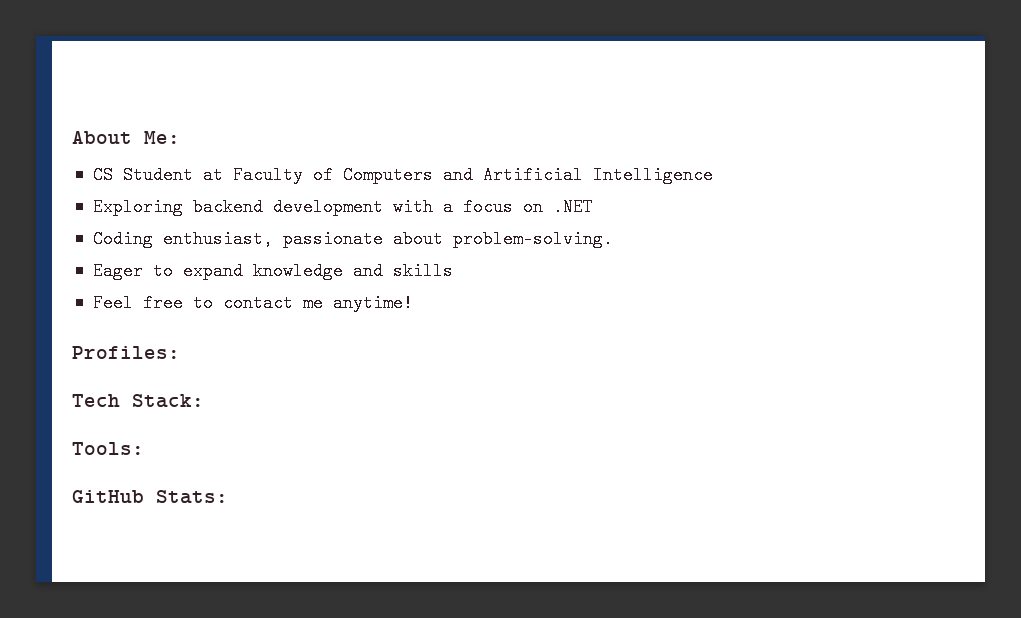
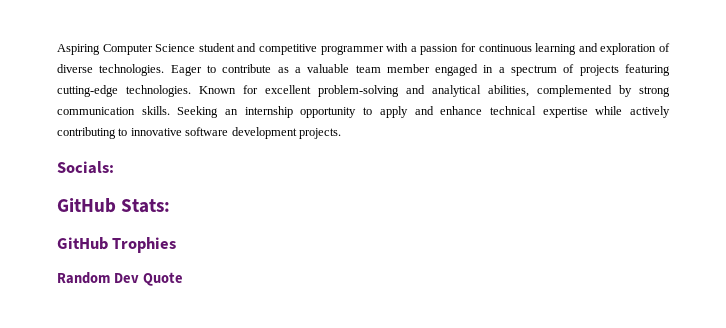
[72,131,180,144] [92,166,713,184] [92,198,593,216] [92,230,613,248] [92,262,453,280] [92,294,413,312] [72,346,180,359] [72,394,204,408] [72,442,144,455] [72,490,228,504] About Me: // CS Student at Faculty of Computers and Artificial Intelligence // Exploring backend development with a focus on .NET // Coding enthusiast, passionate about problem-solving. // Eager to expand knowledge and skills // Feel free to contact me anytime! // Profiles: // Tech Stack: // Tools: // GitHub Stats: -> [57,43,671,55] [57,64,670,76] [57,85,670,97] [57,106,670,118] [57,127,341,139] [57,161,114,174] [57,198,171,213] [57,237,177,253] [57,272,183,286] Aspiring Computer Science student and competitive programmer with a passion for continuous learning and exploration of diverse technologies. Eager to contribute as a valuable team member engaged in a spectrum of projects featuring cutting-edge technologies. Known for excellent problem-solving and analytical abilities, complemented by strong communication skills. Seeking an internship opportunity to apply and enhance technical expertise while actively contributing to innovative software development projects. // Socials: // GitHub Stats: // GitHub Trophies // Random Dev Quote

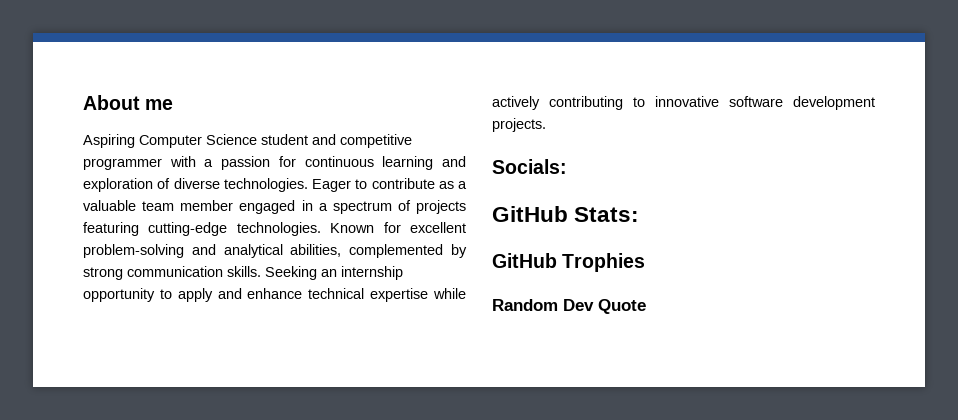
(57, 49) none -> [83,95,174,110] About me //

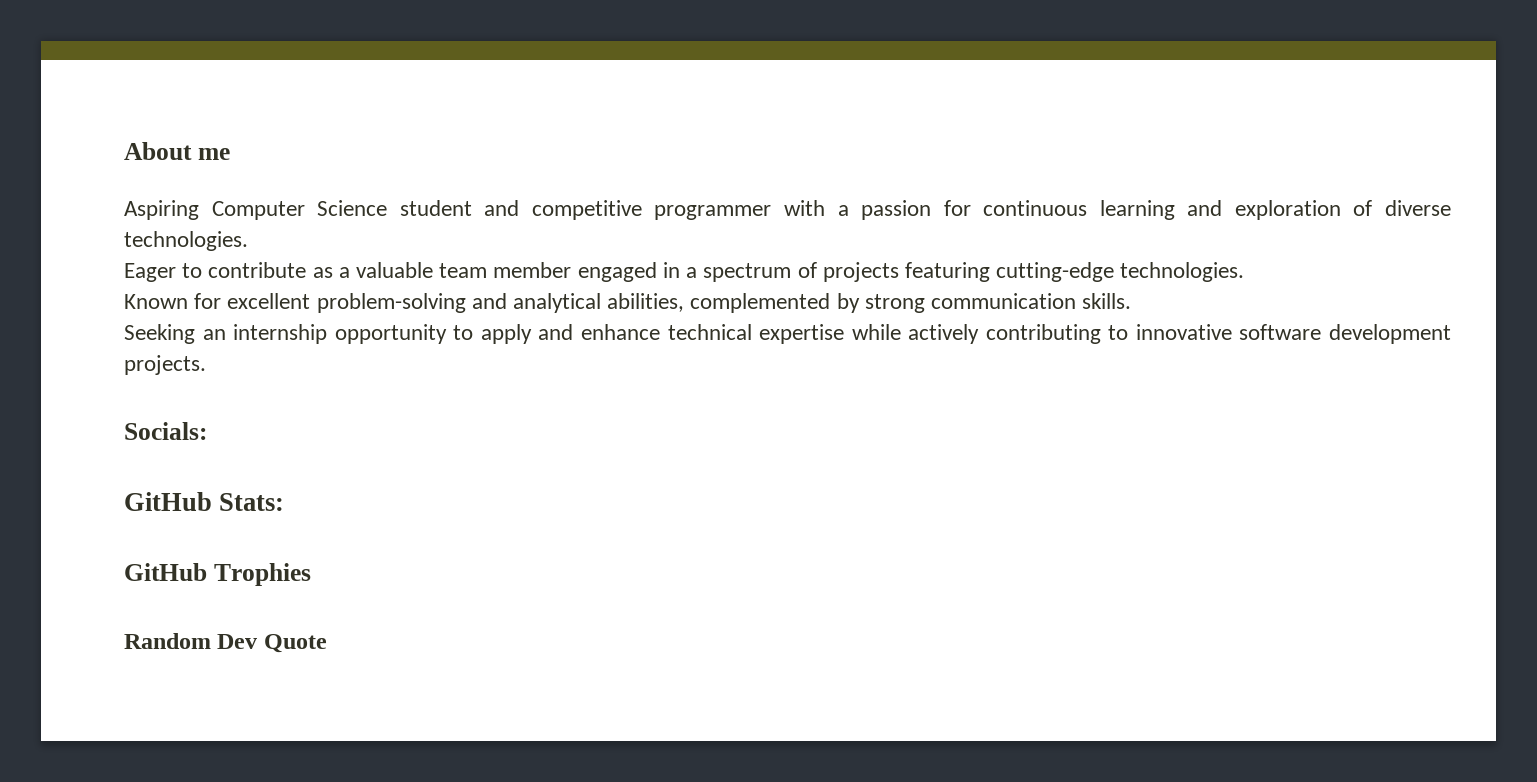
(308, 185) none -> (248, 241) //
(321, 229) none -> (1245, 272) //
(261, 271) none -> (1132, 301) //

